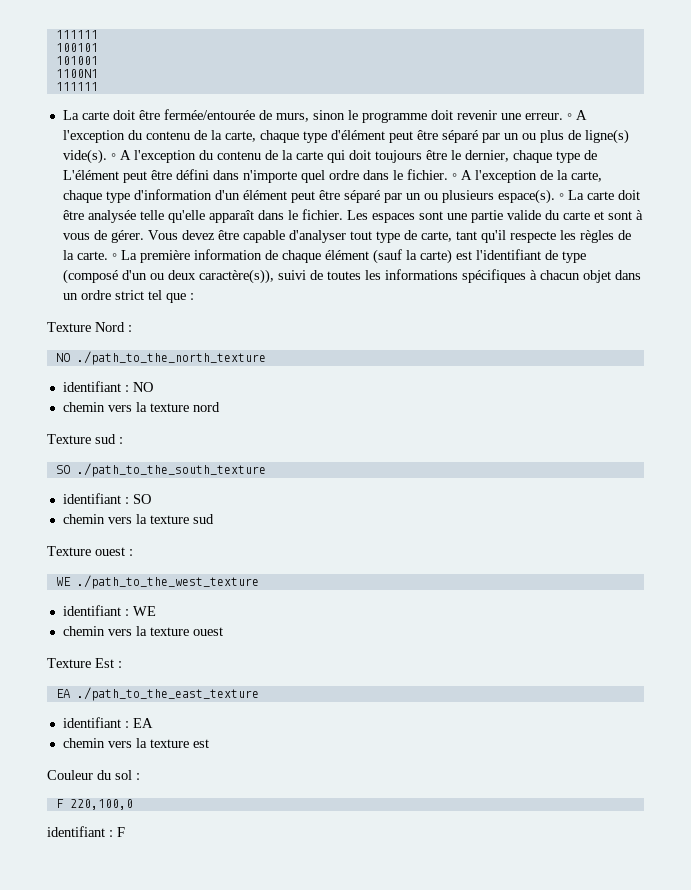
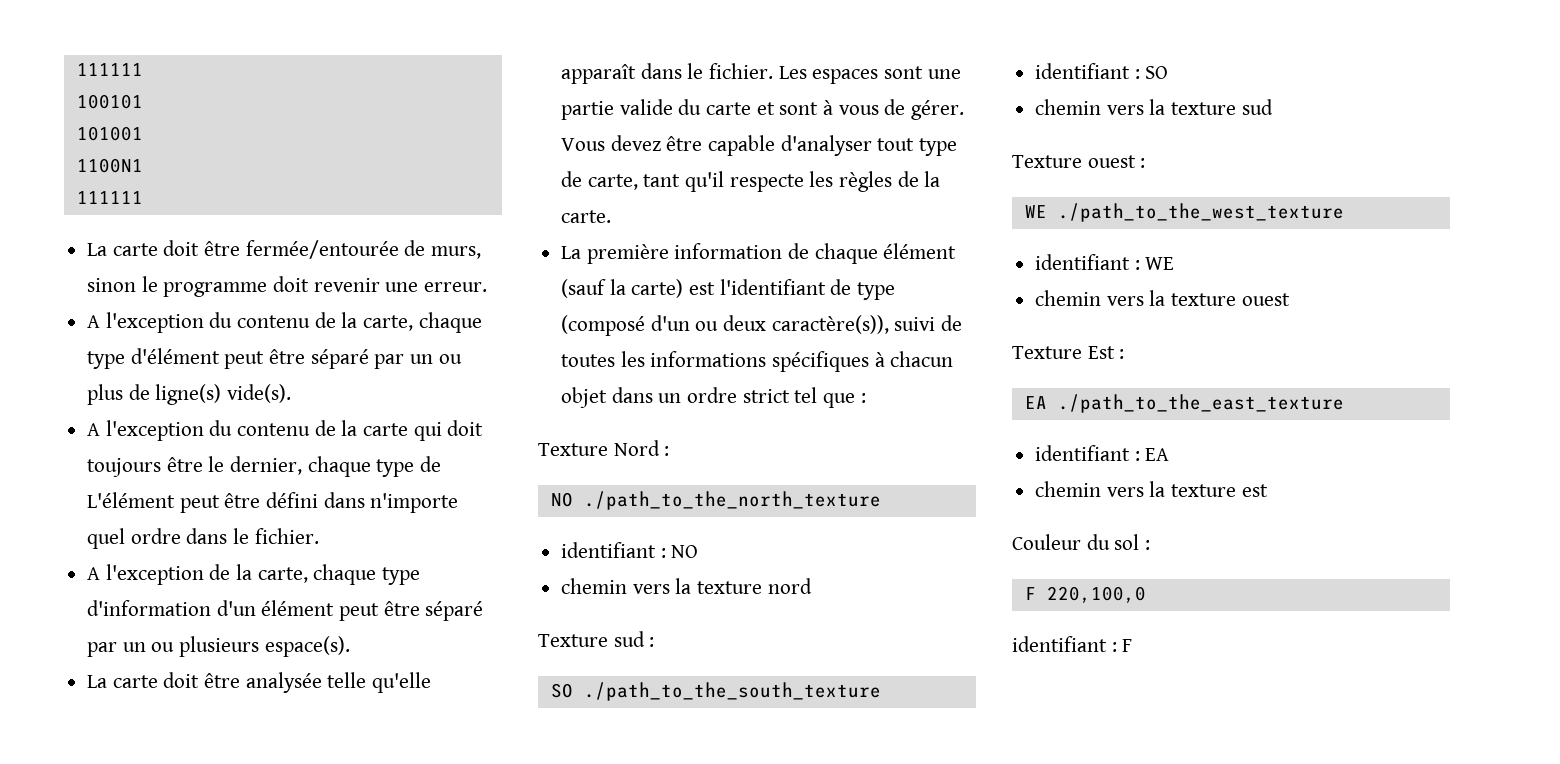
[566,113,572,120] ◦ -> (488, 287) //
[110,153,116,160] ◦ -> (292, 393) //
[451,173,457,180] ◦ -> (319, 536) //
[558,193,564,200] ◦ -> (350, 646) //
[111,253,117,260] ◦ -> (612, 216) //

